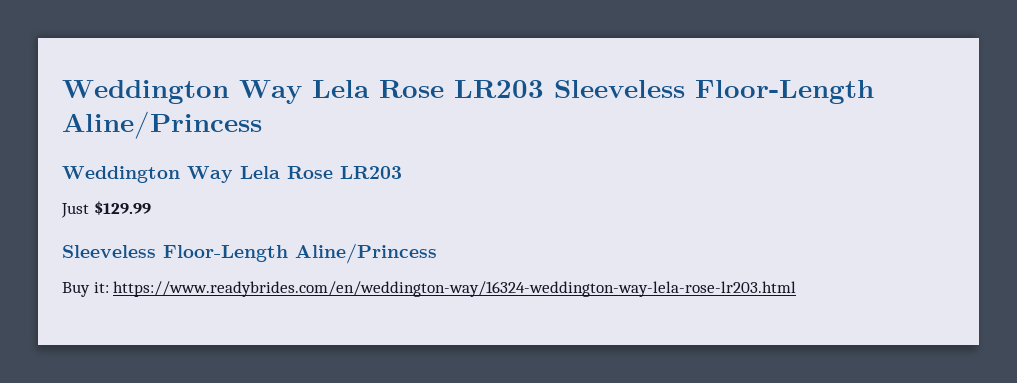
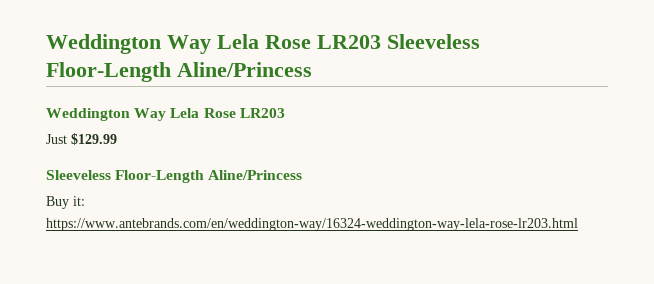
[113,281,797,297] https://www.readybrides.com/en/weddington-way/16324-weddington-way-lela-rose-lr203.html -> [46,218,578,231] https://www.antebrands.com/en/weddington-way/16324-weddington-way-lela-rose-lr203.html

